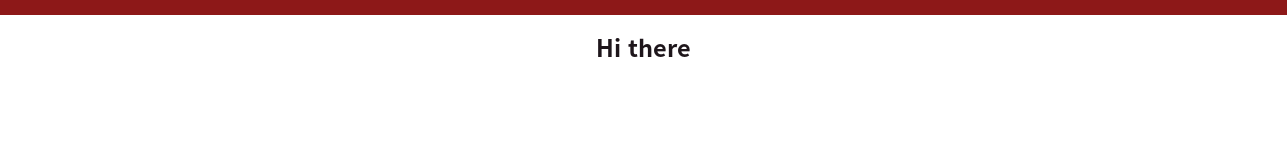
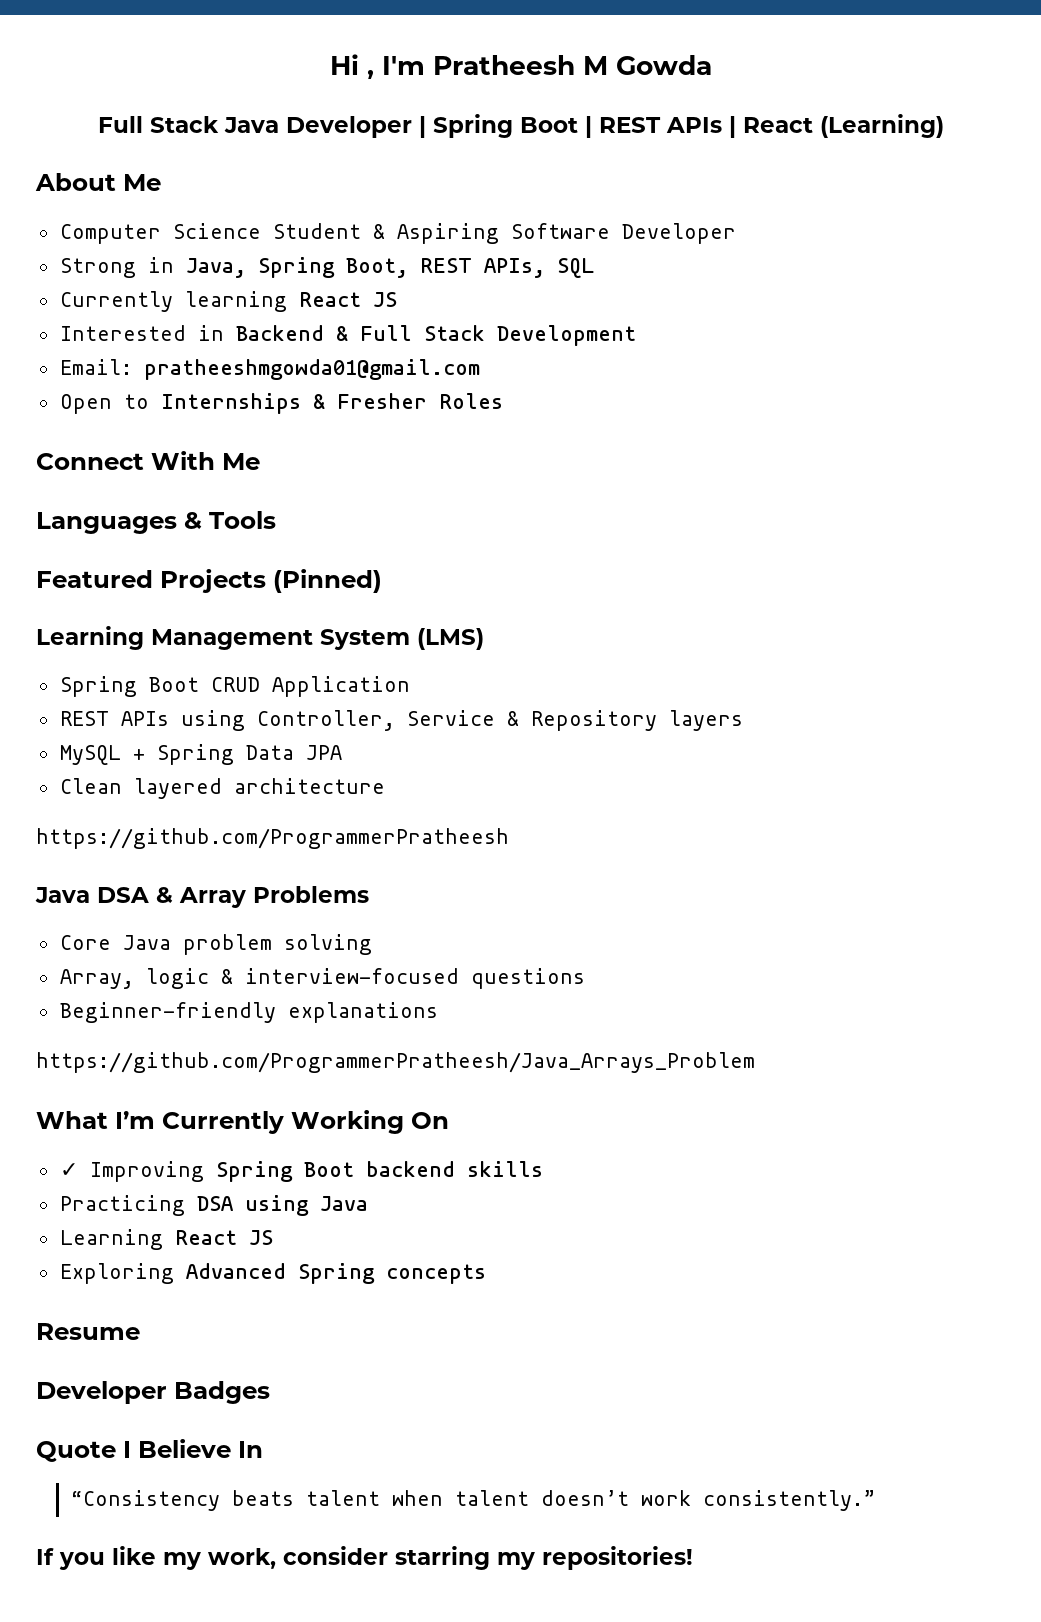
[627,38,691,57] there -> [366,55,712,80] [97,114,944,138] [35,173,161,191] [59,223,736,244] [59,257,594,278] [59,291,397,312] [59,325,636,346] [59,359,480,380] [59,393,503,414] [36,451,260,470] [36,511,276,534] [36,569,382,593] [36,626,484,650] [59,676,410,697] [59,710,743,731] [59,744,342,765] [59,778,385,799] [36,828,509,849] [35,886,369,908] [59,934,372,955] [59,968,585,989] [59,1002,438,1023] [36,1052,755,1073] [36,1110,449,1134] [59,1161,543,1182] [59,1195,368,1216] [59,1229,273,1250] [59,1263,486,1284] [36,1323,140,1340] [36,1381,270,1404] [36,1439,263,1462] [71,1490,877,1511] [36,1546,693,1570] , I'm Pratheesh M Gowda // Full Stack Java Developer | Spring Boot | REST APIs | React (Learning) // About Me // Computer Science Student & Aspiring Software Developer // Strong in Java, Spring Boot, REST APIs, SQL // Currently learning React JS // Interested in Backend & Full Stack Development // Email: pratheeshmgowda01@gmail.com // Open to Internships & Fresher Roles // Connect With Me // Languages & Tools // Featured Projects (Pinned) // Learning Management System (LMS) // Spring Boot CRUD Application // REST APIs using Controller, Service & Repository layers // MySQL + Spring Data JPA // Clean layered architecture // https://github.com/ProgrammerPratheesh // Java DSA & Array Problems // Core Java problem solving // Array, logic & interview-focused questions // Beginner-friendly explanations // https://github.com/ProgrammerPratheesh/Java_Arrays_Problem // What I’m Currently Working On // ✓ Improving Spring Boot backend skills // Practicing DSA using Java // Learning React JS // Exploring Advanced Spring concepts // Resume // Developer Badges // Quote I Believe In // “Consistency beats talent when talent doesn’t work consistently.” // If you like my work, consider starring my repositories!

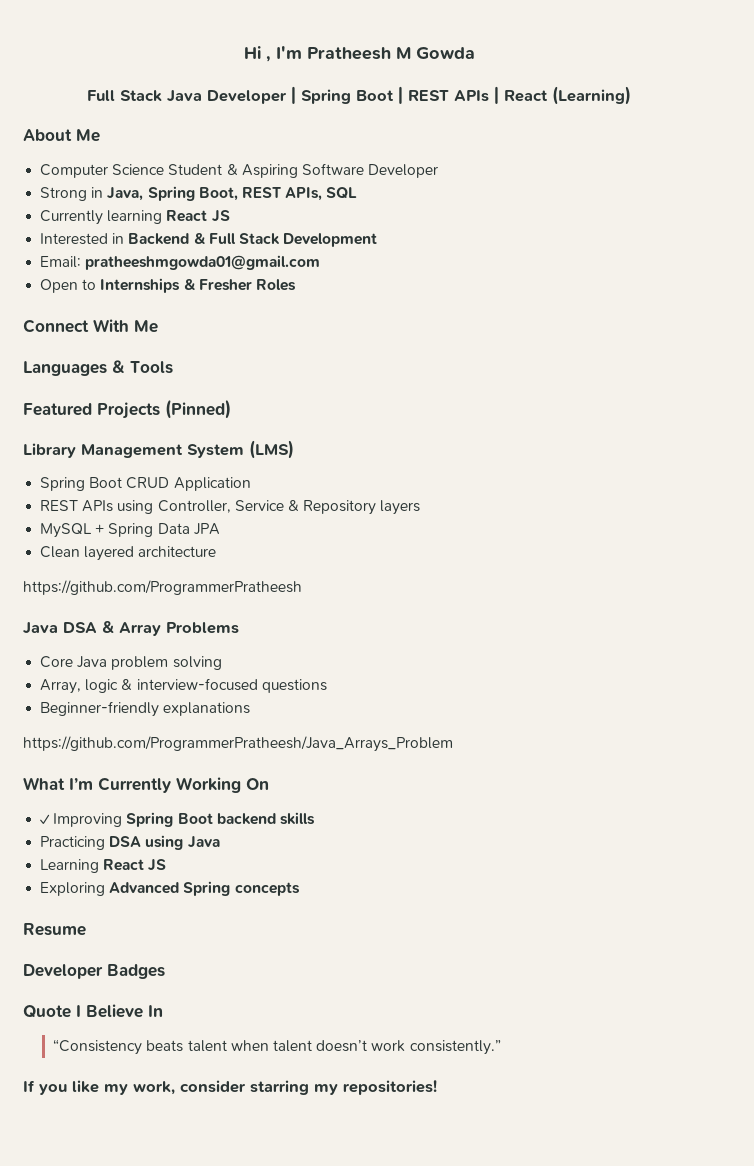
[36,626,144,650] Learning -> [23,443,76,458] Library

